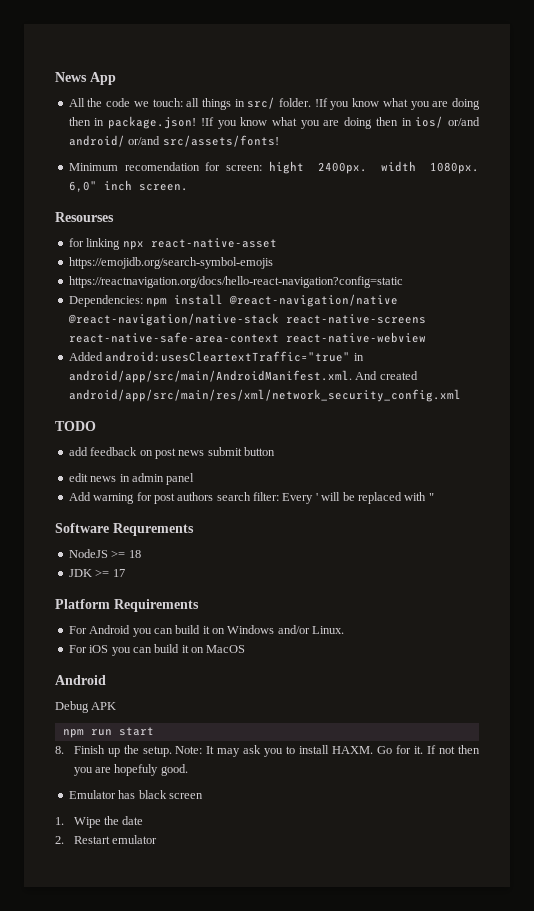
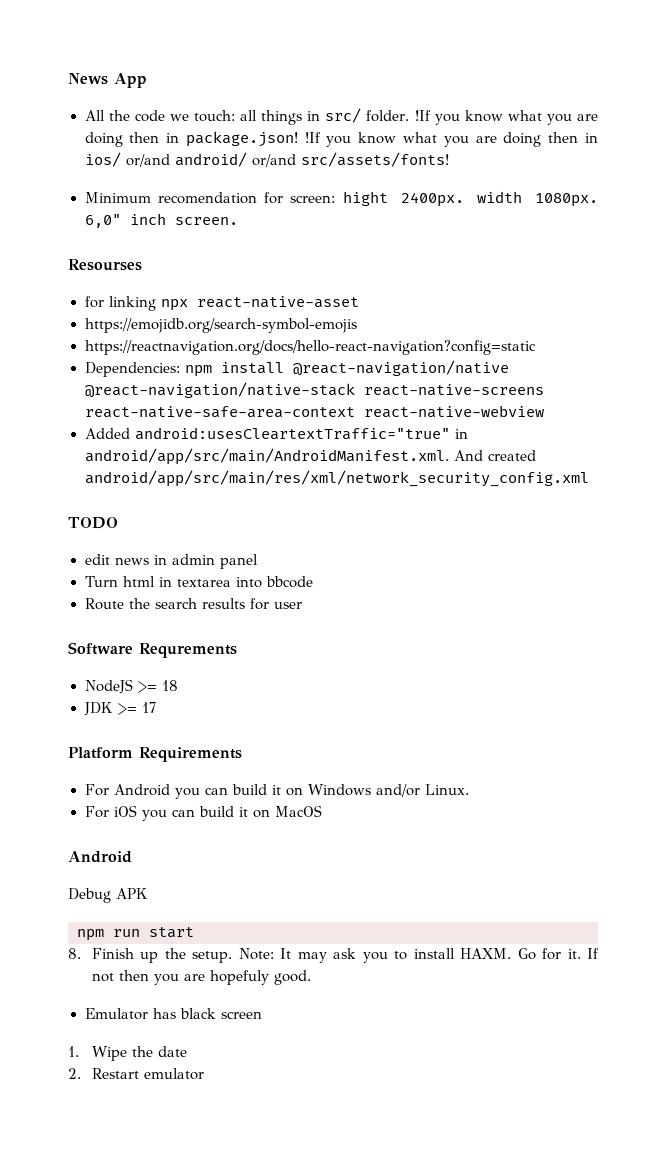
[68,447,275,459] // add feedback on post news submit button -> (118, 523) none
[68,492,434,504] Add warning for post authors search filter: Every ' will be replaced with " -> [84,576,314,588] [84,598,302,610] Turn html in textarea into bbcode // Route the search results for user

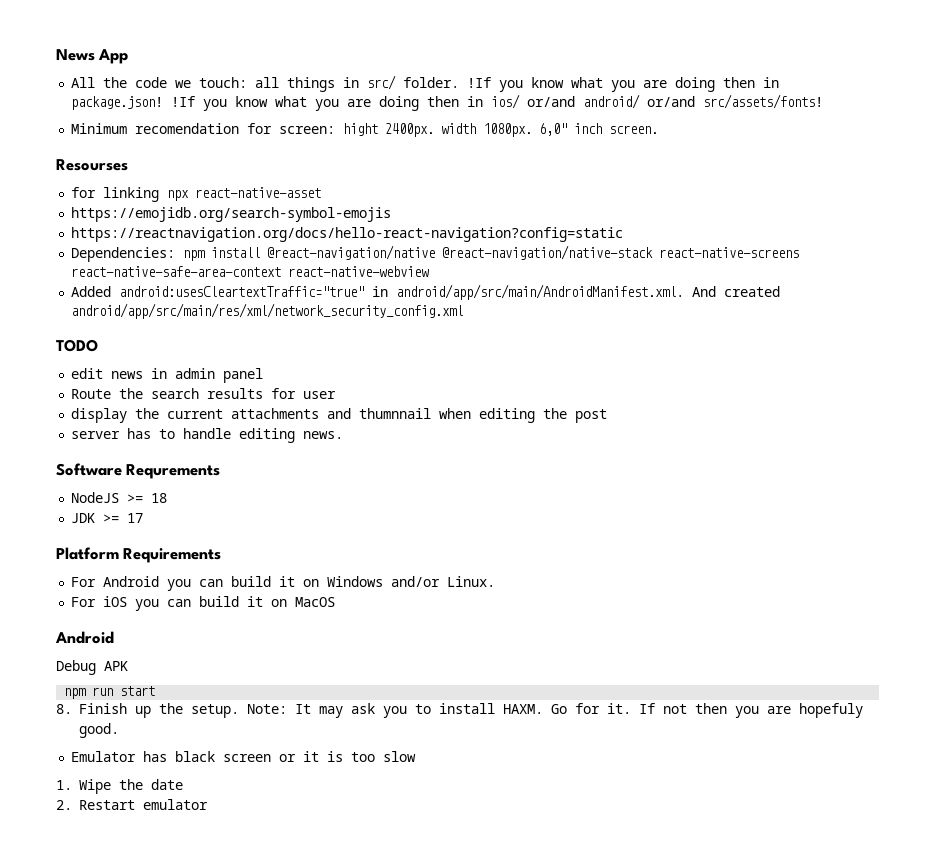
[84,576,314,588] // Turn html in textarea into bbcode -> (264, 375) none
(302, 605) none -> [71,408,608,423] [71,428,344,443] // display the current attachments and thumnnail when editing the post // server has to handle editing news.
(262, 1015) none -> [279,751,417,762] or it is too slow

